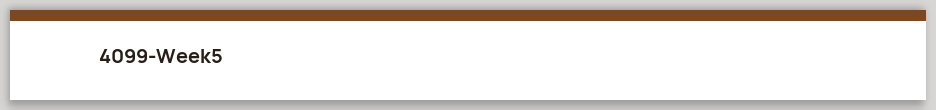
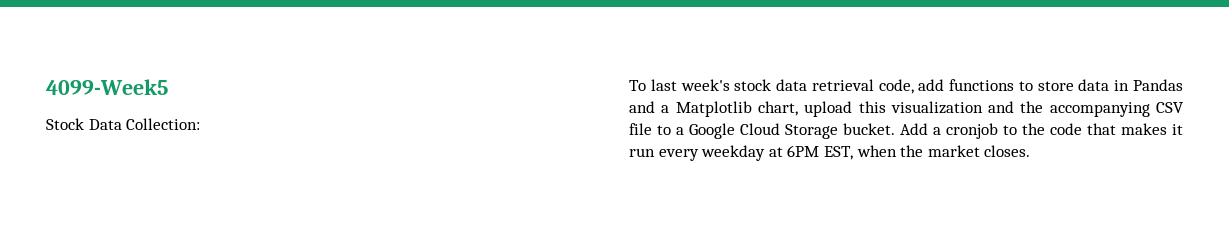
(223, 56) none -> [46,118,201,130] [629,79,1183,94] [629,101,1184,117] [629,123,1183,139] [629,145,1031,161] // Stock Data Collection: // To last week's stock data retrieval code, add functions to store data in Pandas and a Matplotlib chart, upload this visualization and the accompanying CSV file to a Google Cloud Storage bucket. Add a cronjob to the code that makes it run every weekday at 6PM EST, when the market closes.

